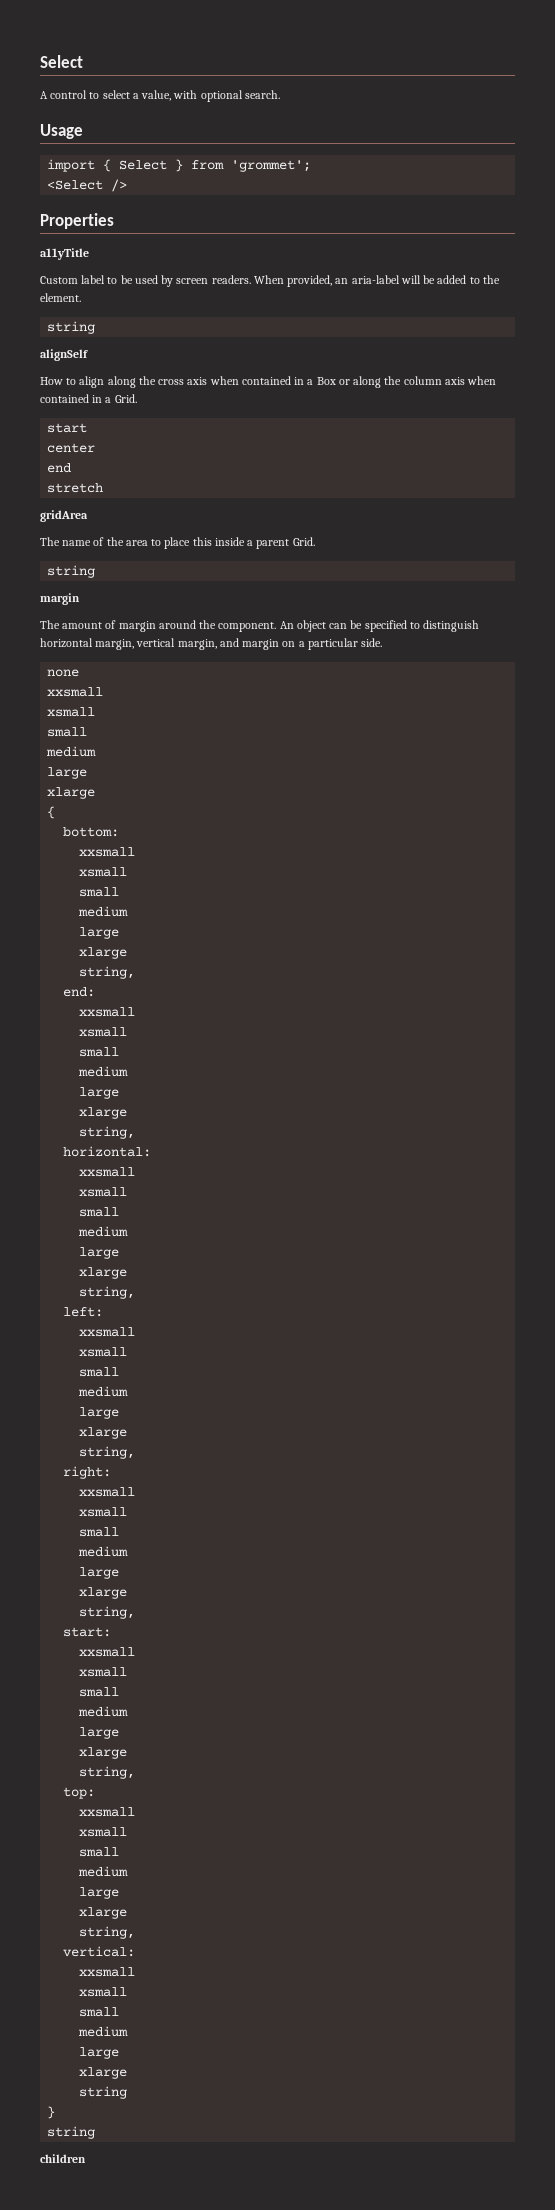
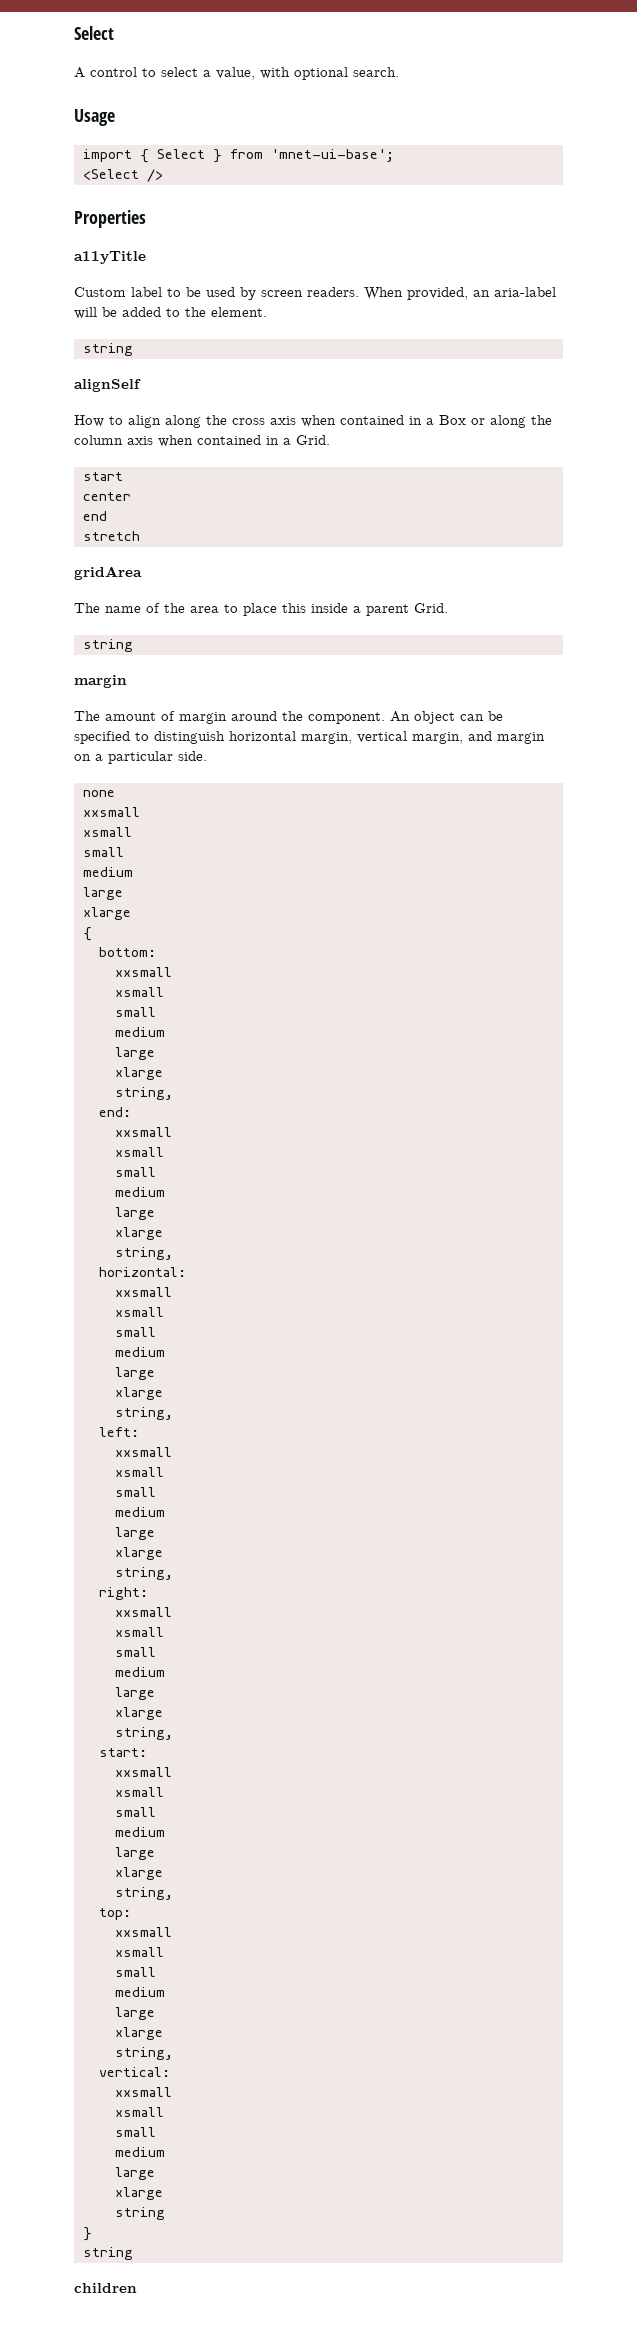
[231,160,312,172] 'grommet'; -> [270,149,394,162] 'mnet-ui-base';

